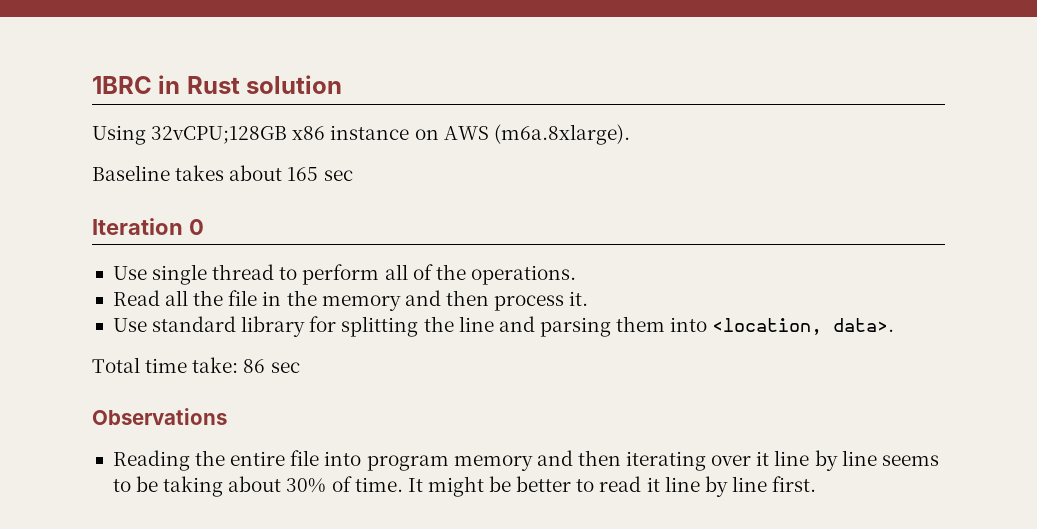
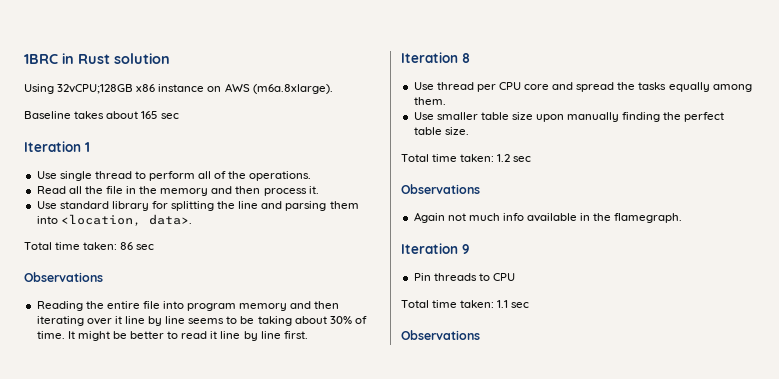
[188,219,204,235] 0 -> [85,142,90,152] 1
[192,357,239,373] take: -> [83,242,118,250] taken:
(817, 484) none -> [401,52,470,63] [413,82,752,92] [413,97,446,105] [413,112,725,122] [413,127,469,135] [401,154,532,162] [401,184,480,194] [413,212,683,223] [401,243,469,254] [413,273,515,281] [401,300,530,308] [401,330,480,340] // Iteration 8 // Use thread per CPU core and spread the tasks equally among them. // Use smaller table size upon manually finding the perfect table size. // Total time taken: 1.2 sec // Observations // Again not much info available in the flamegraph. // Iteration 9 // Pin threads to CPU // Total time taken: 1.1 sec // Observations

